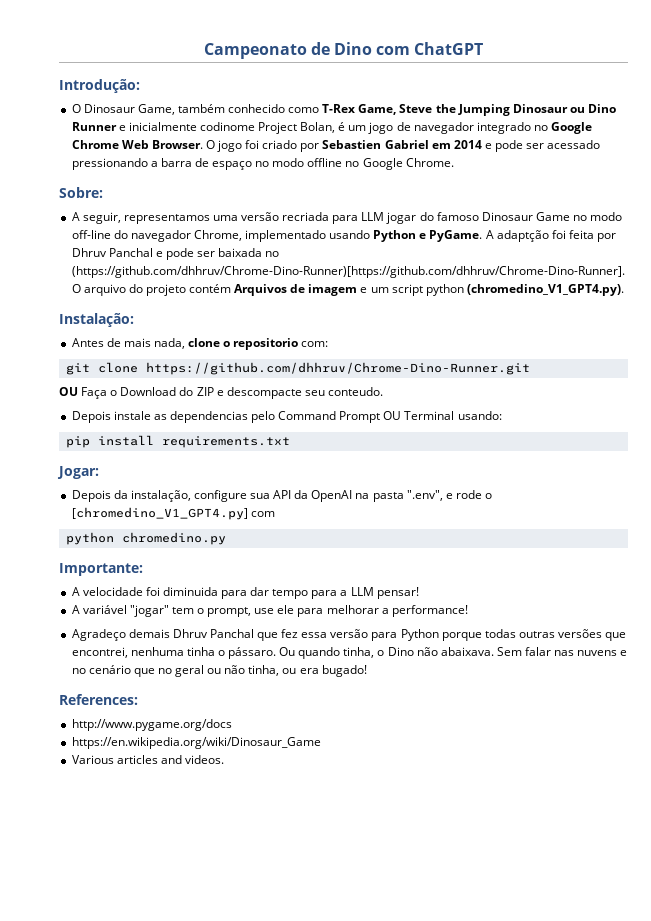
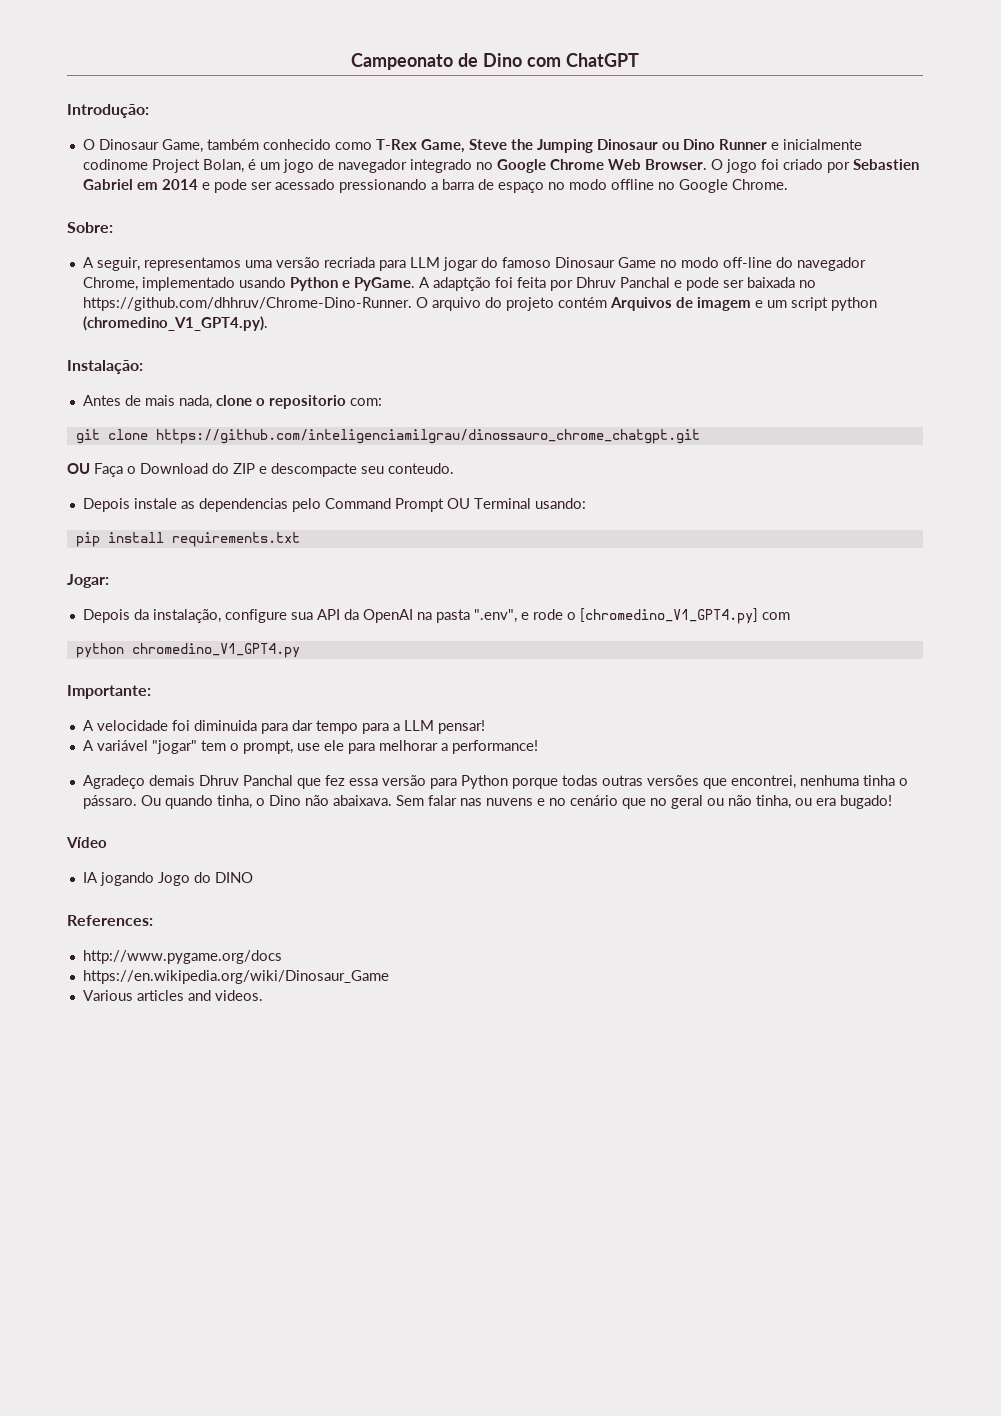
[71,266,625,278] (https://github.com/dhhruv/Chrome-Dino-Runner)[https://github.com/dhhruv/Chrome-Dino-Runner]. -> [82,297,412,311] https://github.com/dhhruv/Chrome-Dino-Runner.
[145,362,530,375] https://github.com/dhhruv/Chrome-Dino-Runner.git -> [155,429,700,444] https://github.com/inteligenciamilgrau/dinossauro_chrome_chatgpt.git
[121,532,226,545] chromedino.py -> [131,643,300,658] chromedino_V1_GPT4.py
(367, 671) none -> [66,837,107,848] [82,872,253,886] // Vídeo // IA jogando Jogo do DINO

